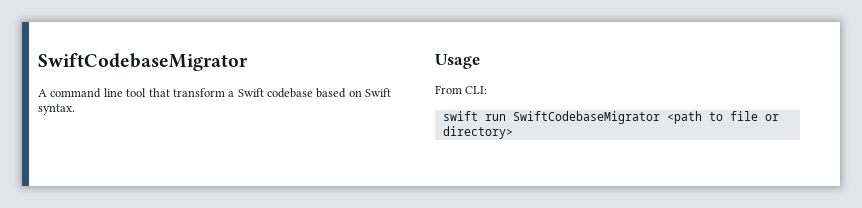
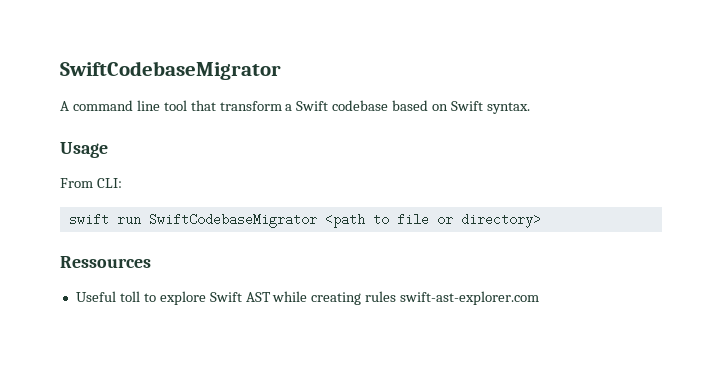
(513, 132) none -> [60,256,151,268] [75,291,540,305] // Ressources // Useful toll to explore Swift AST while creating rules swift-ast-explorer.com

